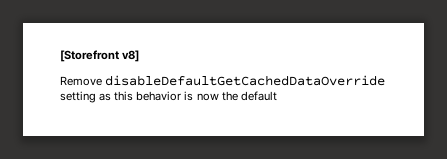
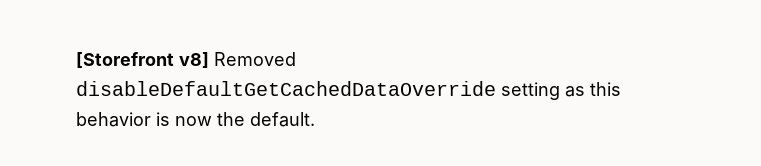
[60,76,102,86] // Remove -> [214,52,296,66] Removed
[240,91,277,101] default -> [250,112,315,127] default.

